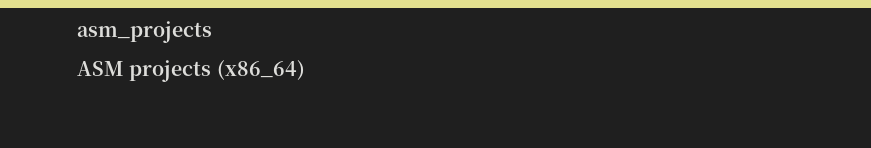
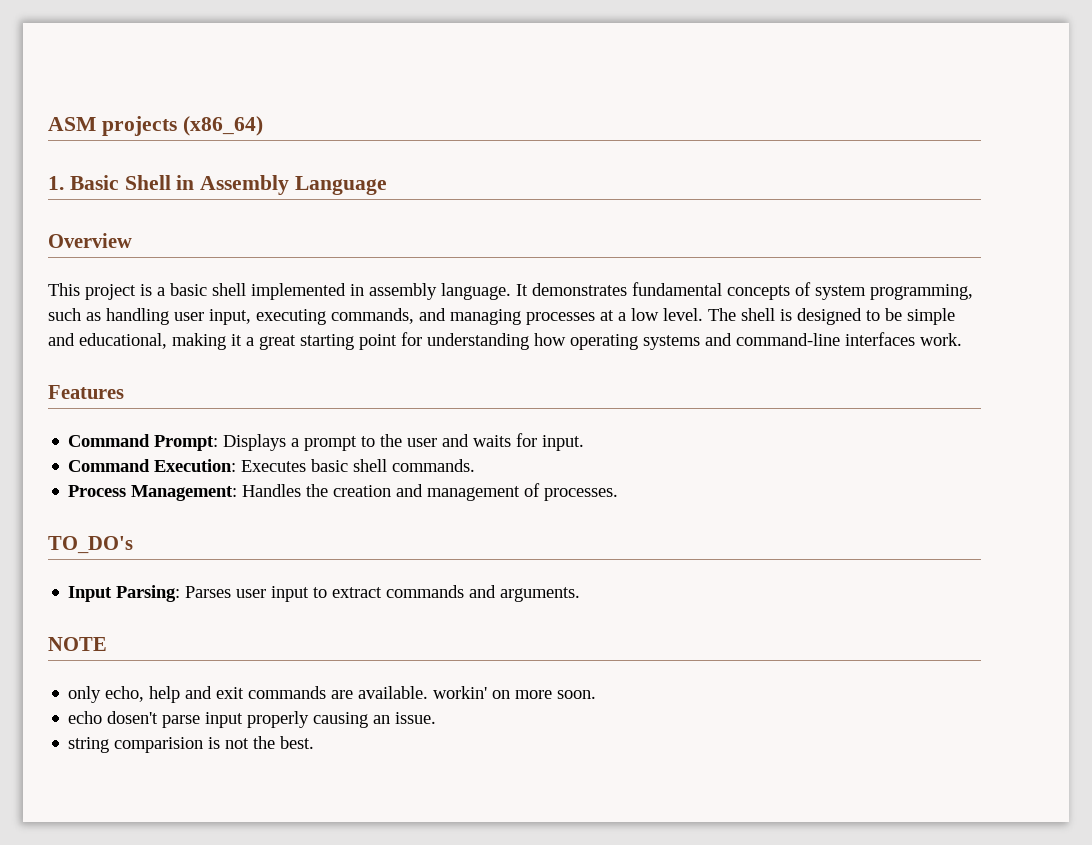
[77,21,212,43] asm_projects // -> (48, 124) none
(305, 70) none -> [48,175,388,195] [48,233,132,248] [48,282,973,300] [48,308,955,325] [48,332,962,350] [48,385,124,399] [68,433,585,451] [68,459,476,472] [68,483,619,501] [48,536,133,554] [68,585,581,602] [48,637,107,651] [68,686,597,703] [68,711,437,728] [68,736,315,753] // 1. Basic Shell in Assembly Language // Overview // This project is a basic shell implemented in assembly language. It demonstrates fundamental concepts of system programming, such as handling user input, executing commands, and managing processes at a low level. The shell is designed to be simple and educational, making it a great starting point for understanding how operating systems and command-line interfaces work. // Features // Command Prompt: Displays a prompt to the user and waits for input. // Command Execution: Executes basic shell commands. // Process Management: Handles the creation and management of processes. // TO_DO's // Input Parsing: Parses user input to extract commands and arguments. // NOTE // only echo, help and exit commands are available. workin' on more soon. // echo dosen't parse input properly causing an issue. // string comparision is not the best.

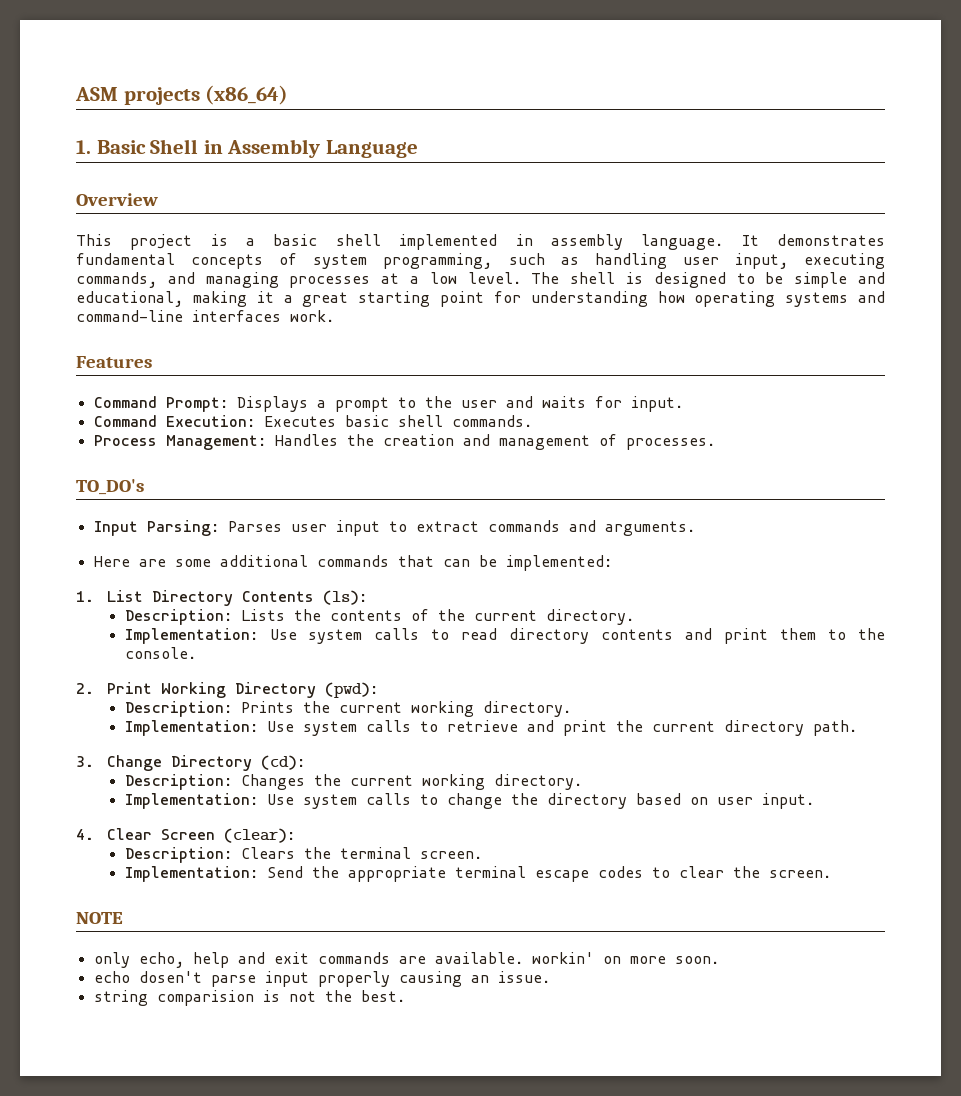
(581, 594) none -> [93,555,612,571] [76,590,367,606] [124,609,634,625] [124,628,885,644] [124,647,196,659] [76,682,378,698] [124,701,571,717] [124,720,857,736] [76,755,305,771] [124,774,582,790] [124,793,814,809] [76,828,295,843] [124,847,482,863] [124,866,831,882] // Here are some additional commands that can be implemented: // 1. List Directory Contents (ls): // Description: Lists the contents of the current directory. // Implementation: Use system calls to read directory contents and print them to the console. // 2. Print Working Directory (pwd): // Description: Prints the current working directory. // Implementation: Use system calls to retrieve and print the current directory path. // 3. Change Directory (cd): // Description: Changes the current working directory. // Implementation: Use system calls to change the directory based on user input. // 4. Clear Screen (clear): // Description: Clears the terminal screen. // Implementation: Send the appropriate terminal escape codes to clear the screen.

